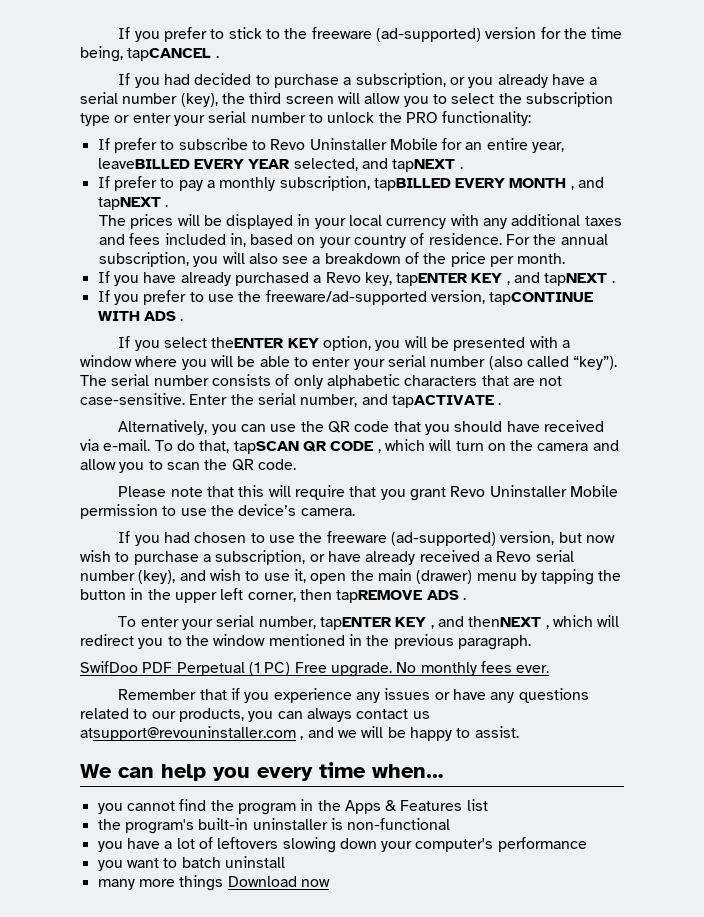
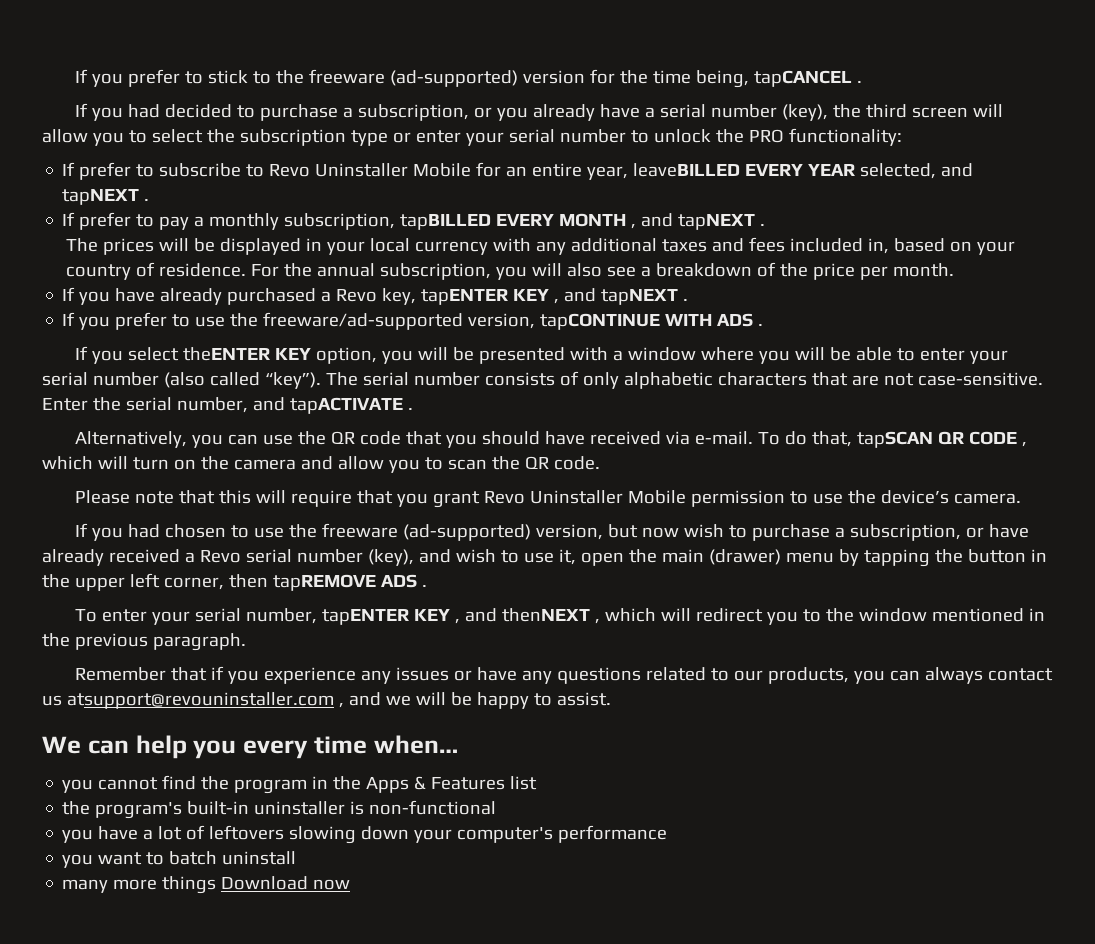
[80,661,550,677] // SwifDoo PDF Perpetual (1 PC) Free upgrade. No monthly fees ever. -> (246, 642) none

